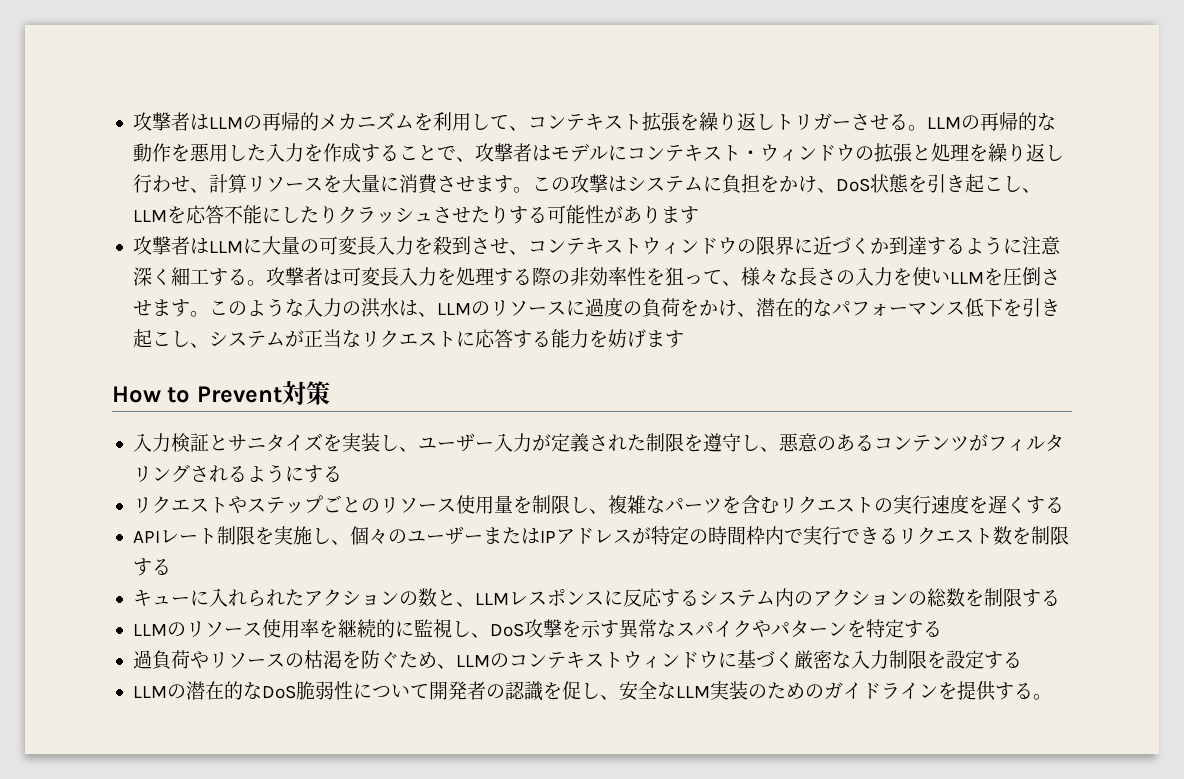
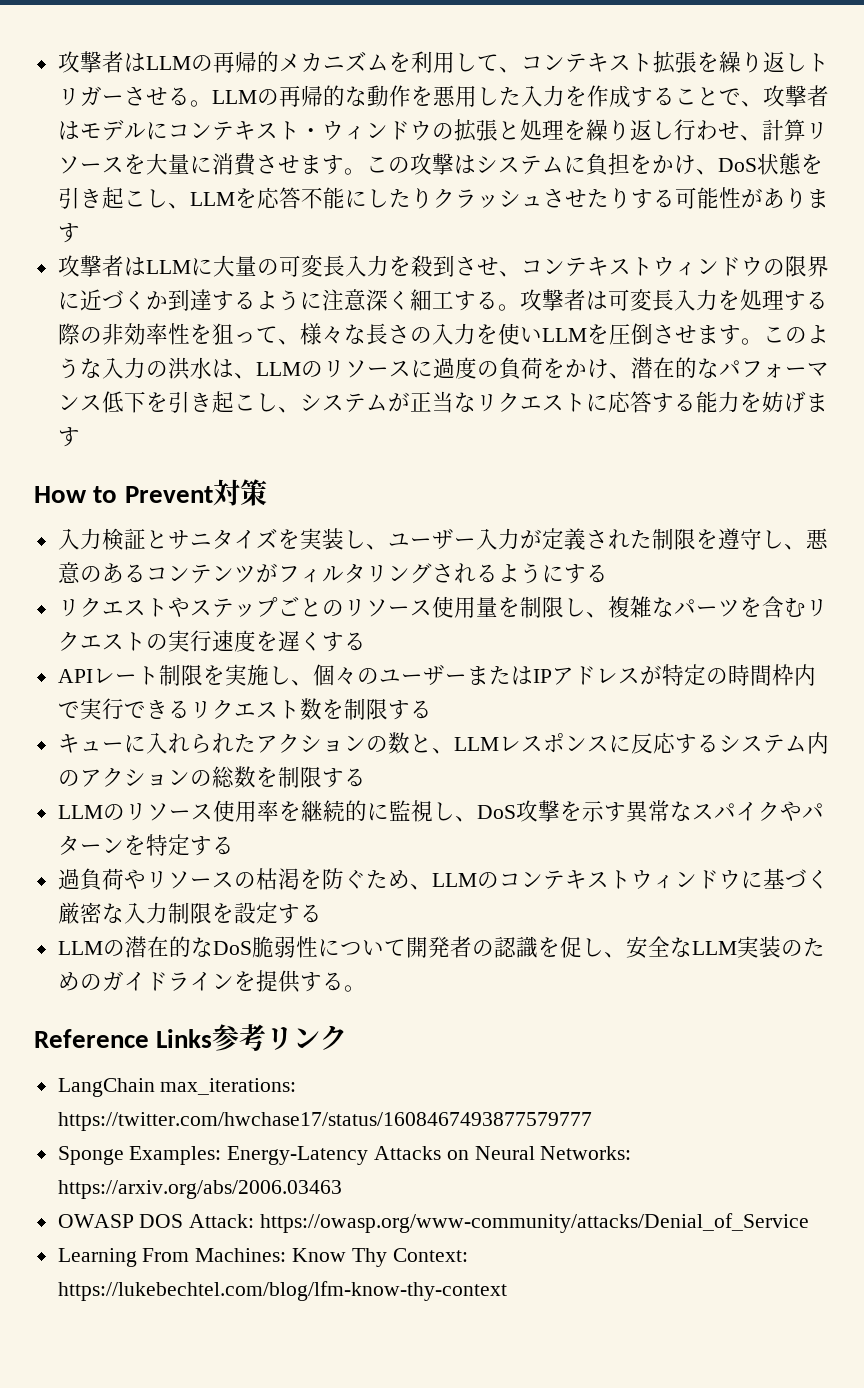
(1052, 697) none -> [34,1024,348,1051] [57,1078,297,1097] [57,1112,592,1131] [57,1146,632,1165] [57,1180,342,1199] [57,1213,810,1233] [57,1248,468,1267] [57,1281,507,1301] // Reference Links参考リンク // LangChain max_iterations: https://twitter.com/hwchase17/status/1608467493877579777 // Sponge Examples: Energy-Latency Attacks on Neural Networks: https://arxiv.org/abs/2006.03463 // OWASP DOS Attack: https://owasp.org/www-community/attacks/Denial_of_Service // Learning From Machines: Know Thy Context: https://lukebechtel.com/blog/lfm-know-thy-context

